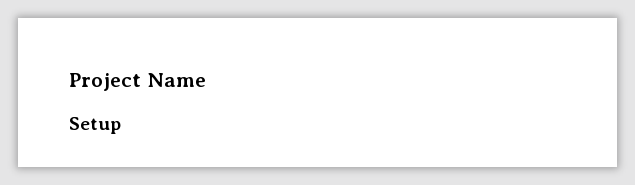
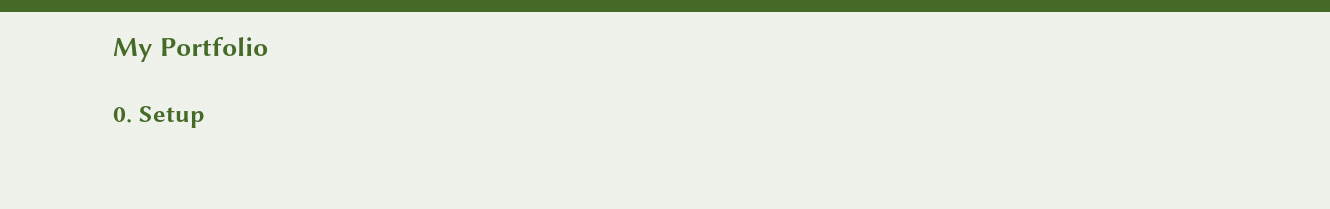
[69,73,206,91] Project Name // -> [113,37,269,62] [113,107,132,123] My Portfolio // 0.

